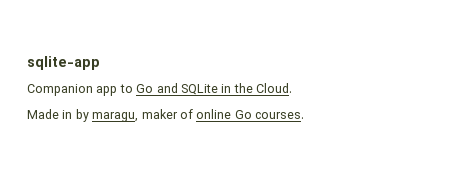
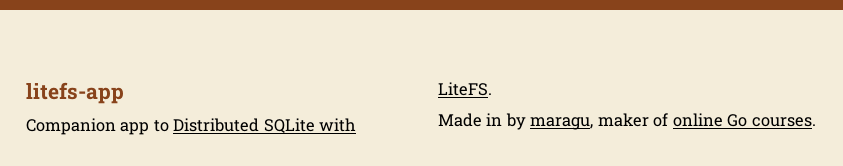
[27,56,100,70] sqlite-app -> [26,82,124,104] litefs-app
[136,83,292,95] Go and SQLite in the Cloud. -> [173,118,357,133] [438,82,492,96] Distributed SQLite with LiteFS.

